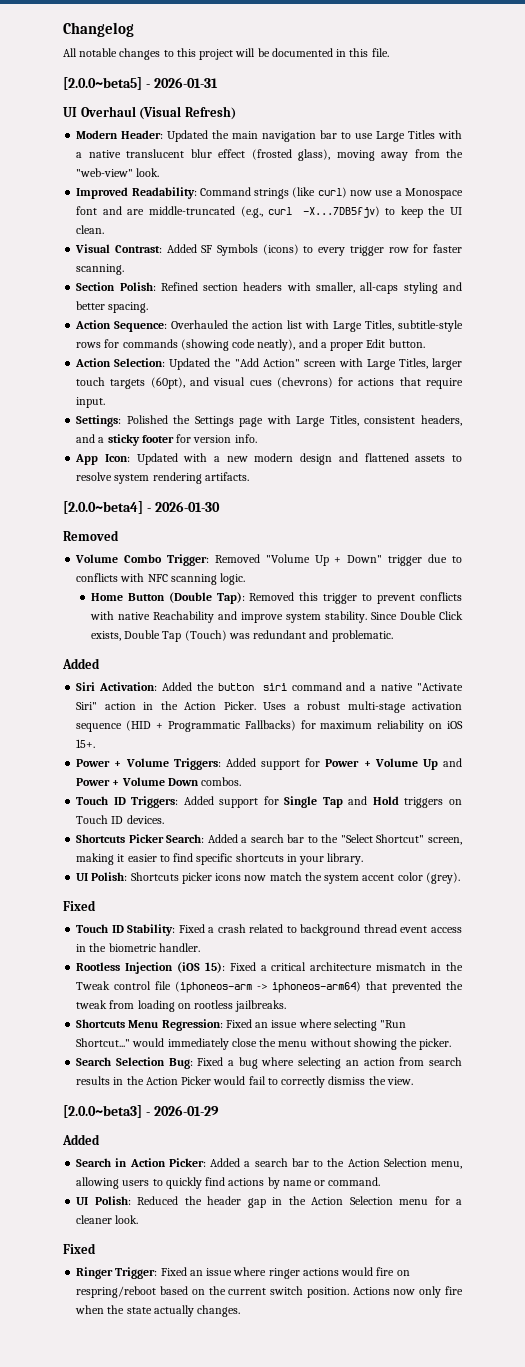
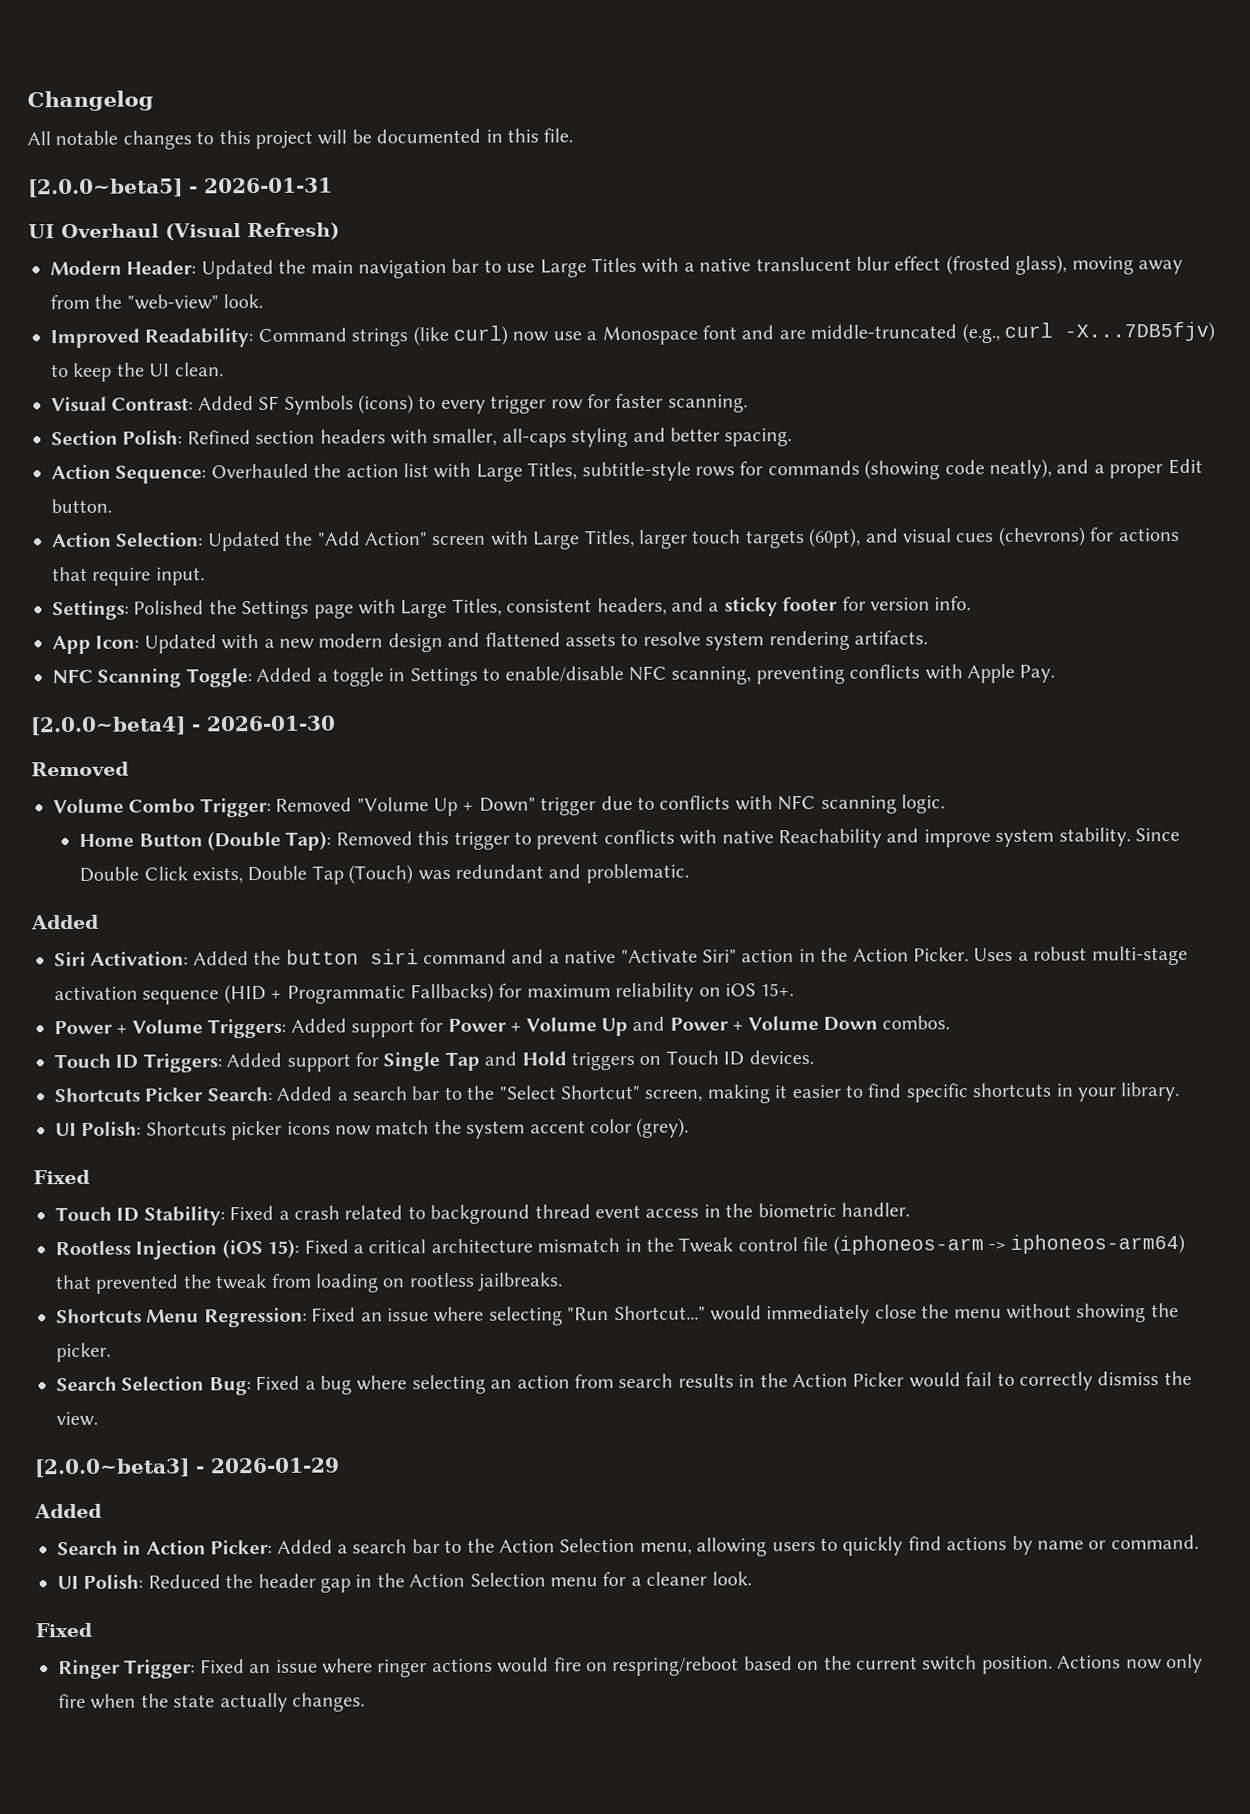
(249, 476) none -> [52,663,1056,688] // NFC Scanning Toggle: Added a toggle in Settings to enable/disable NFC scanning, preventing conflicts with Apple Pay.

